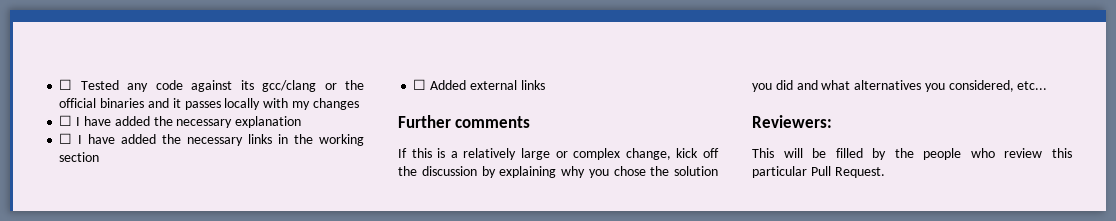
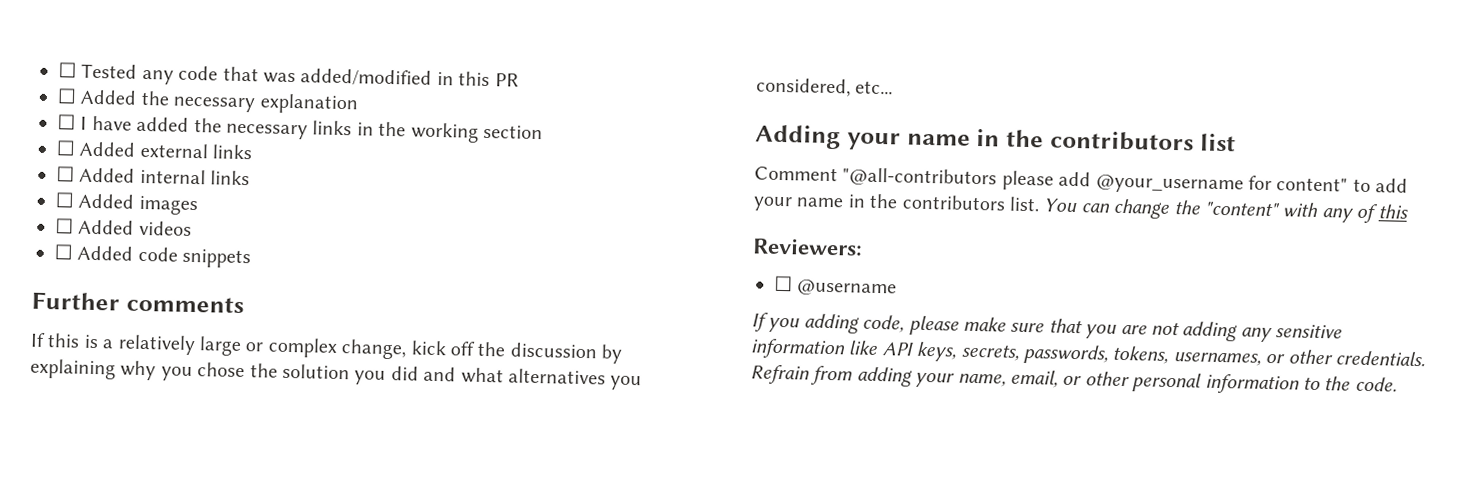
[191,80,364,92] [59,98,359,110] [59,115,150,126] against its gcc/clang or the official binaries and it passes locally with my changes // ☐ I have added -> [222,66,519,87] [57,88,138,105] that was added/modified in this PR // ☐ Added
(545, 85) none -> [56,166,251,186] [55,192,198,216] [55,218,192,236] [54,244,252,269] // ☐ Added internal links // ☐ Added images // ☐ Added videos // ☐ Added code snippets
[752,115,832,128] [752,148,1072,160] [752,166,885,178] Reviewers: // This will be filled by the people who review this particular Pull Request. -> [755,124,1236,152] [754,166,1409,195] [753,193,1408,224] [752,237,863,256] [774,275,898,297] [751,312,1343,343] [750,338,1425,367] [750,364,1397,395] Adding your name in the contributors list // Comment "@all-contributors please add @your_username for content" to add your name in the contributors list. You can change the "content" with any of this // Reviewers: // ☐ @username // If you adding code, please make sure that you are not adding any sensitive information like API keys, secrets, passwords, tokens, usernames, or other credentials. Refrain from adding your name, email, or other personal information to the code.

